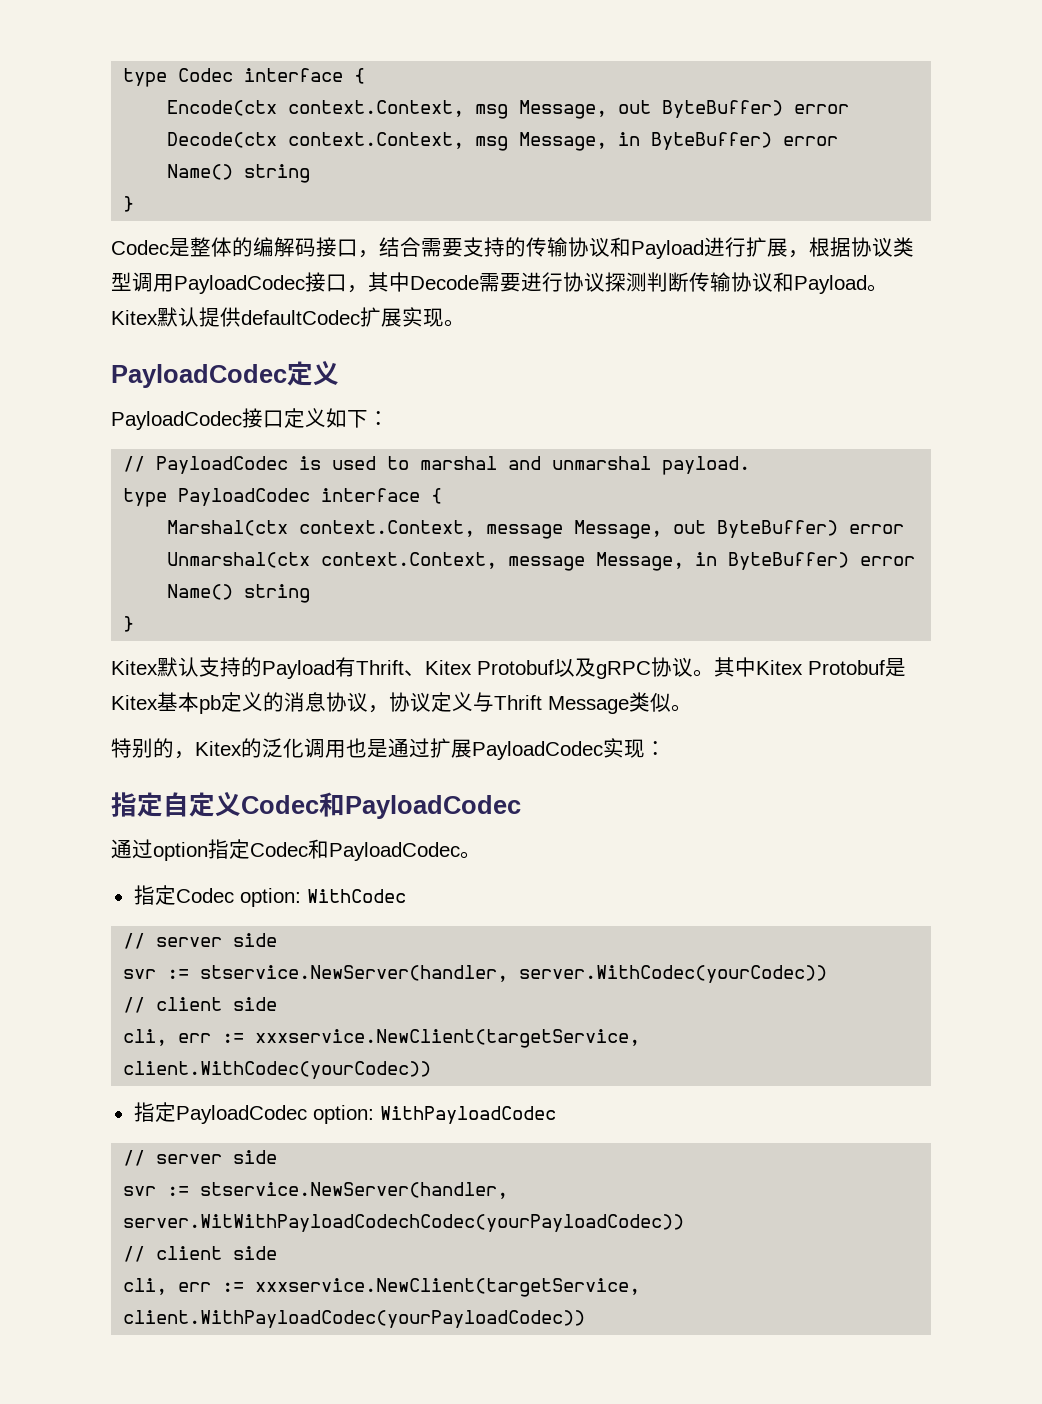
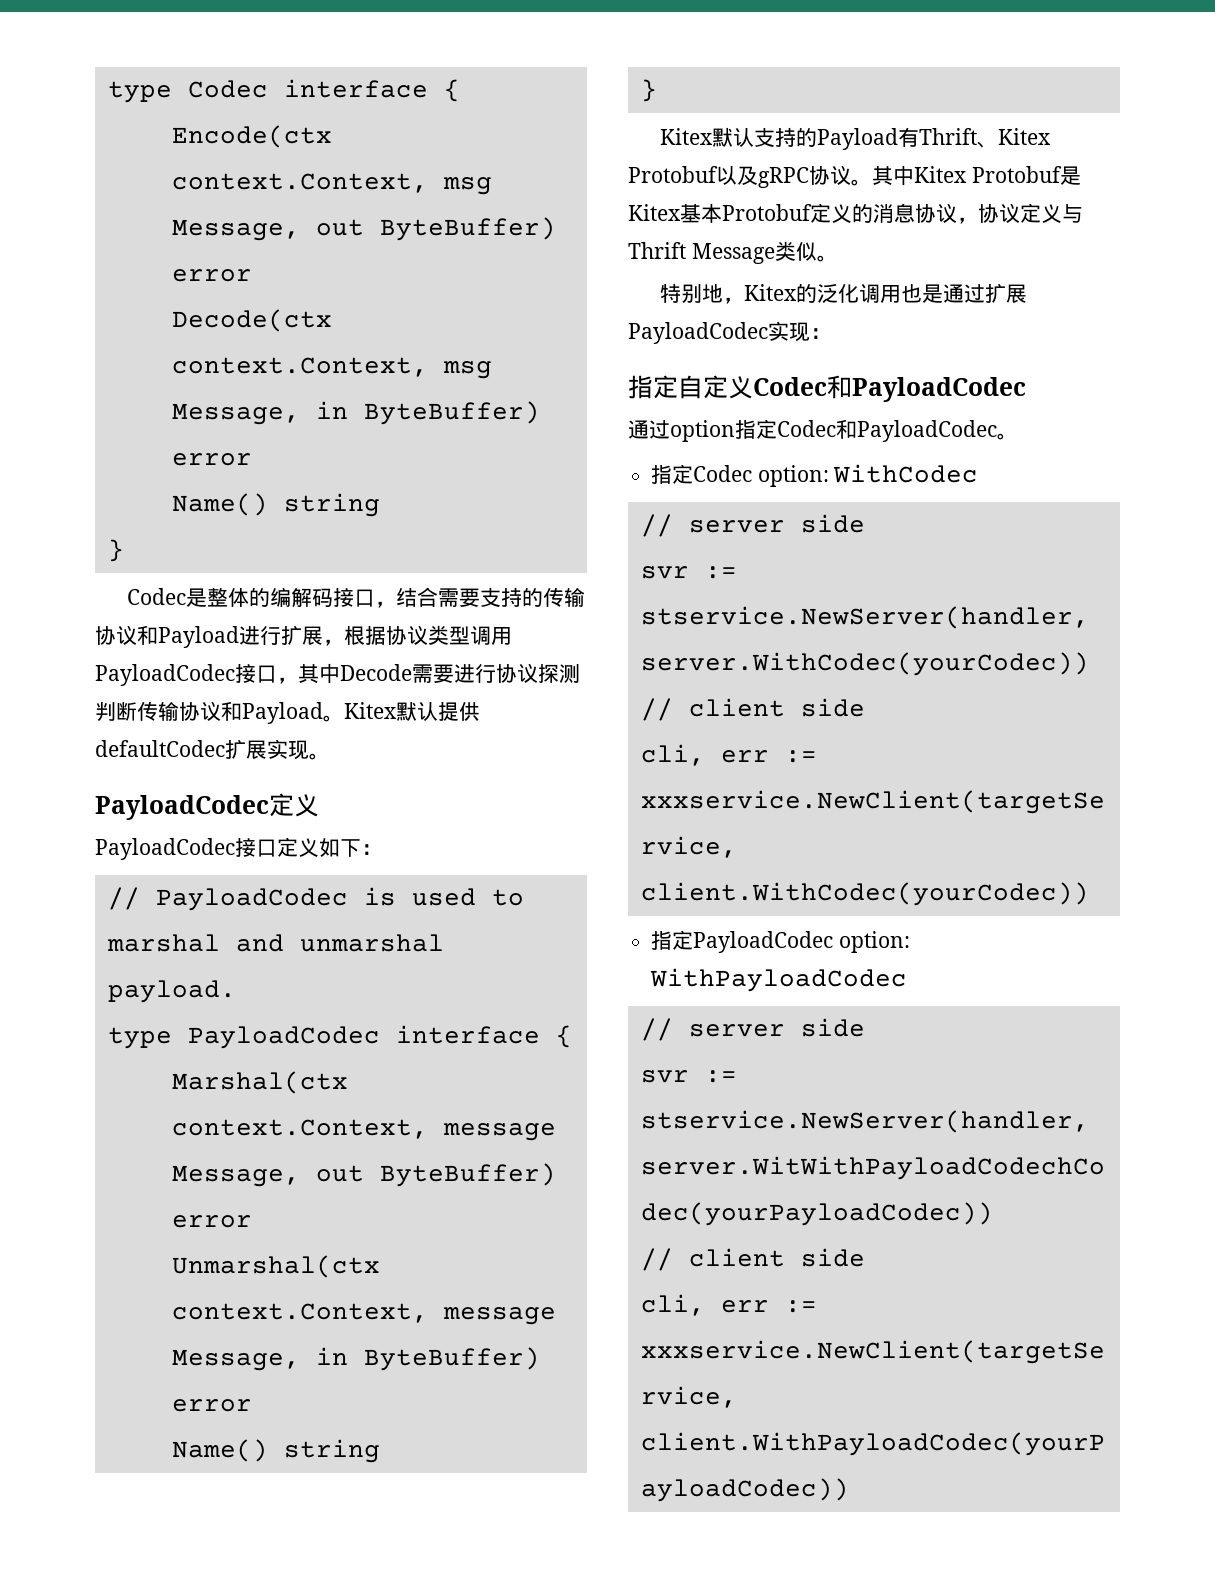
[199,695,221,714] pb -> [722,204,812,221] Protobuf
[153,738,174,758] 的 -> [701,284,723,303] 地

